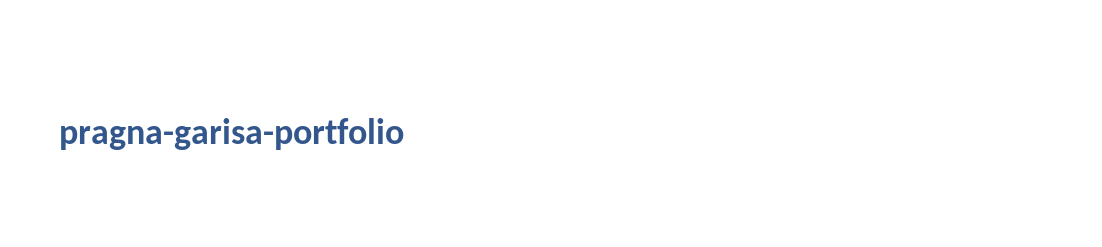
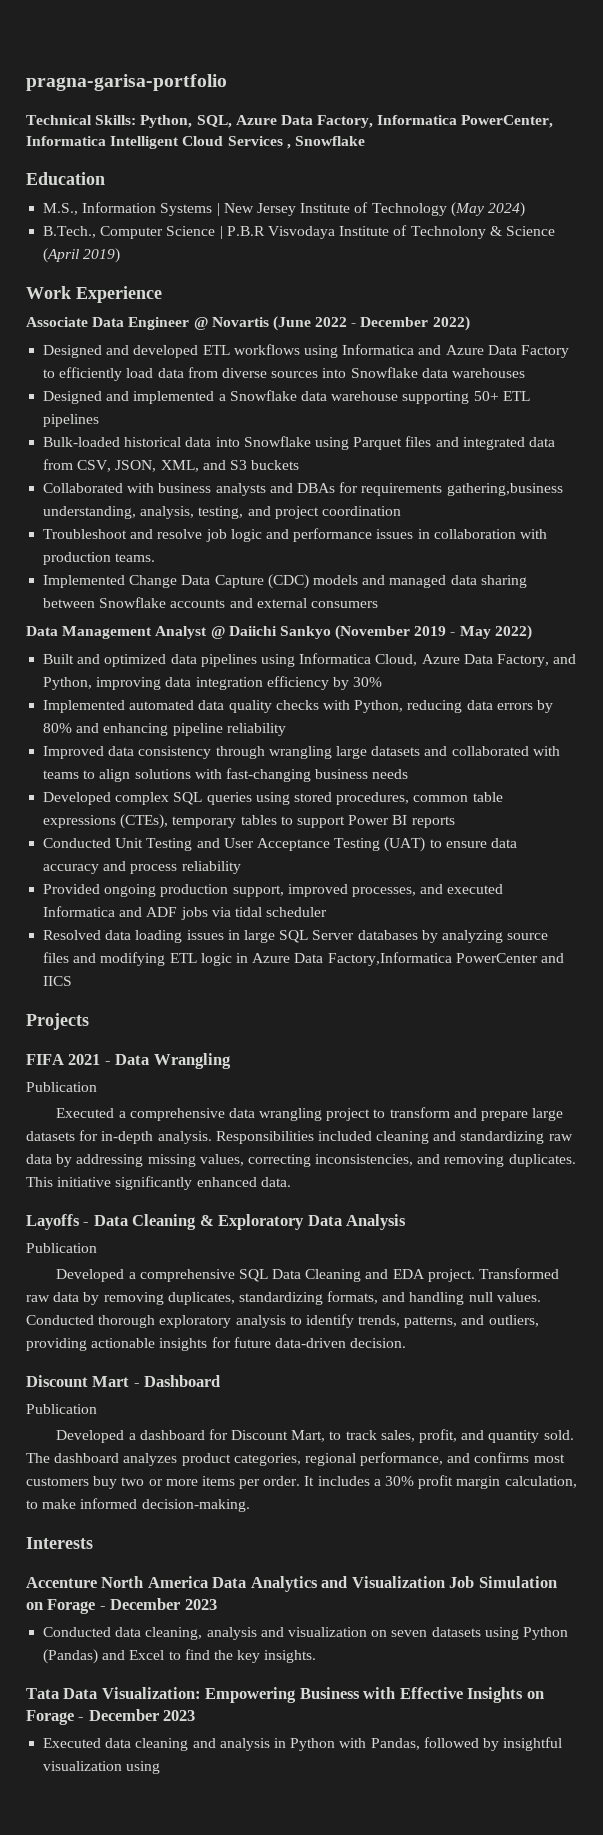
(404, 134) none -> [26,115,554,128] [26,136,365,149] [26,172,105,185] [43,202,525,217] [43,225,555,239] [43,248,121,263] [26,286,162,303] [26,316,470,331] [43,344,569,358] [43,367,525,381] [43,390,530,404] [43,414,100,427] [43,436,555,450] [43,459,300,472] [43,482,563,496] [43,506,401,519] [43,528,547,542] [43,552,156,565] [43,574,527,589] [43,597,378,608] [26,625,532,640] [43,653,577,667] [43,676,383,690] [43,700,553,713] [43,723,286,736] [43,746,560,759] [43,768,409,782] [43,792,503,805] [43,814,455,829] [43,837,517,852] [43,861,241,874] [43,884,504,897] [43,906,328,920] [43,930,549,943] [43,952,564,966] [43,976,73,986] [26,1013,89,1030] [26,1053,231,1069] [26,1082,97,1092] [56,1107,564,1121] [26,1130,573,1144] [26,1154,576,1167] [26,1176,291,1190] [26,1214,407,1230] [26,1243,97,1253] [56,1268,560,1282] [26,1291,541,1305] [26,1314,539,1328] [26,1337,407,1351] [26,1375,221,1387] [26,1404,97,1414] [56,1429,574,1443] [26,1452,565,1466] [26,1475,577,1489] [26,1498,250,1512] [26,1537,93,1549] [26,1576,557,1592] [26,1598,217,1614] [43,1627,568,1640] [43,1649,317,1664] [26,1687,544,1703] [26,1709,196,1725] [43,1737,563,1751] [43,1761,161,1774] // Technical Skills: Python, SQL, Azure Data Factory, Informatica PowerCenter, Informatica Intelligent Cloud Services , Snowflake // Education // M.S., Information Systems | New Jersey Institute of Technology (May 2024) // B.Tech., Computer Science | P.B.R Visvodaya Institute of Technolony & Science (April 2019) // Work Experience // Associate Data Engineer @ Novartis (June 2022 - December 2022) // Designed and developed ETL workflows using Informatica and Azure Data Factory to efficiently load data from diverse sources into Snowflake data warehouses // Designed and implemented a Snowflake data warehouse supporting 50+ ETL pipelines // Bulk-loaded historical data into Snowflake using Parquet files and integrated data from CSV, JSON, XML, and S3 buckets // Collaborated with business analysts and DBAs for requirements gathering,business understanding, analysis, testing, and project coordination // Troubleshoot and resolve job logic and performance issues in collaboration with production teams. // Implemented Change Data Capture (CDC) models and managed data sharing between Snowflake accounts and external consumers // Data Management Analyst @ Daiichi Sankyo (November 2019 - May 2022) // Built and optimized data pipelines using Informatica Cloud, Azure Data Factory, and Python, improving data integration efficiency by 30% // Implemented automated data quality checks with Python, reducing data errors by 80% and enhancing pipeline reliability // Improved data consistency through wrangling large datasets and collaborated with teams to align solutions with fast-changing business needs // Developed complex SQL queries using stored procedures, common table expressions (CTEs), temporary tables to support Power BI reports // Conducted Unit Testing and User Acceptance Testing (UAT) to ensure data accuracy and process reliability // Provided ongoing production support, improved processes, and executed Informatica and ADF jobs via tidal scheduler // Resolved data loading issues in large SQL Server databases by analyzing source files and modifying ETL logic in Azure Data Factory,Informatica PowerCenter and IICS // Projects // FIFA 2021 - Data Wrangling // Publication // Executed a comprehensive data wrangling project to transform and prepare large datasets for in-depth analysis. Responsibilities included cleaning and standardizing raw data by addressing missing values, correcting inconsistencies, and removing duplicates. This initiative significantly enhanced data. // Layoffs - Data Cleaning & Exploratory Data Analysis // Publication // Developed a comprehensive SQL Data Cleaning and EDA project. Transformed raw data by removing duplicates, standardizing formats, and handling null values. Conducted thorough exploratory analysis to identify trends, patterns, and outliers, providing actionable insights for future data-driven decision. // Discount Mart - Dashboard // Publication // Developed a dashboard for Discount Mart, to track sales, profit, and quantity sold. The dashboard analyzes product categories, regional performance, and confirms most customers buy two or more items per order. It includes a 30% profit margin calculation, to make informed decision-making. // Interests // Accenture North America Data Analytics and Visualization Job Simulation on Forage - December 2023 // Conducted data cleaning, analysis and visualization on seven datasets using Python (Pandas) and Excel to find the key insights. // Tata Data Visualization: Empowering Business with Effective Insights on Forage - December 2023 // Executed data cleaning and analysis in Python with Pandas, followed by insightful visualization using

